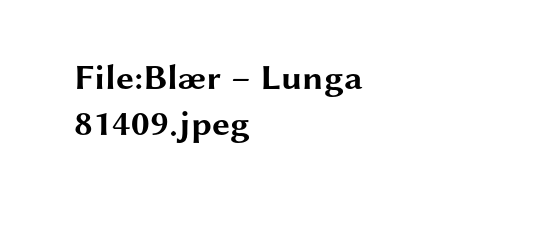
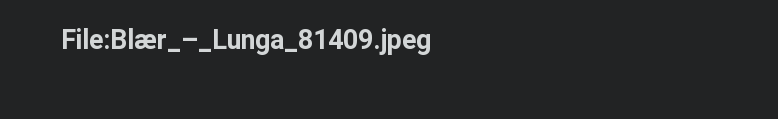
[74,64,364,97] [74,111,250,143] File:Blær – Lunga 81409.jpeg -> [61,28,431,55] File:Blær_–_Lunga_81409.jpeg

